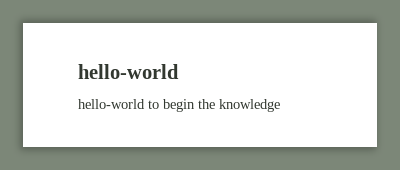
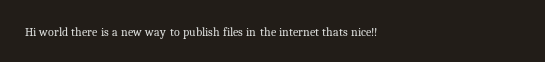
[78,64,179,79] [78,99,280,112] hello-world // hello-world to begin the knowledge -> [25,27,378,39] Hi world there is a new way to publish files in the internet thats nice!!

